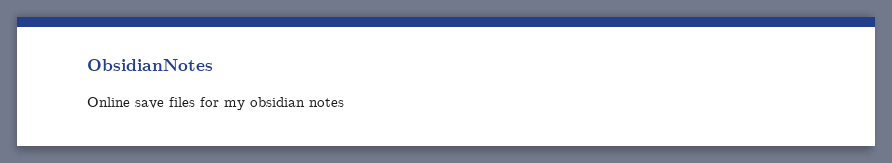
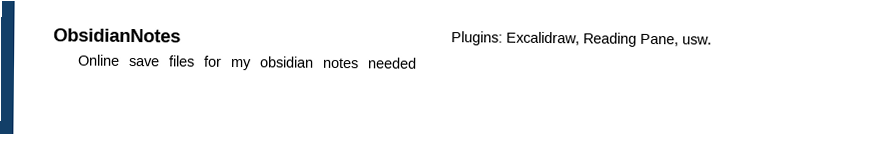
(344, 102) none -> [368,57,417,69] [451,31,712,47] needed Plugins: Excalidraw, Reading Pane, usw.

